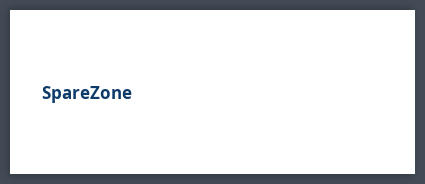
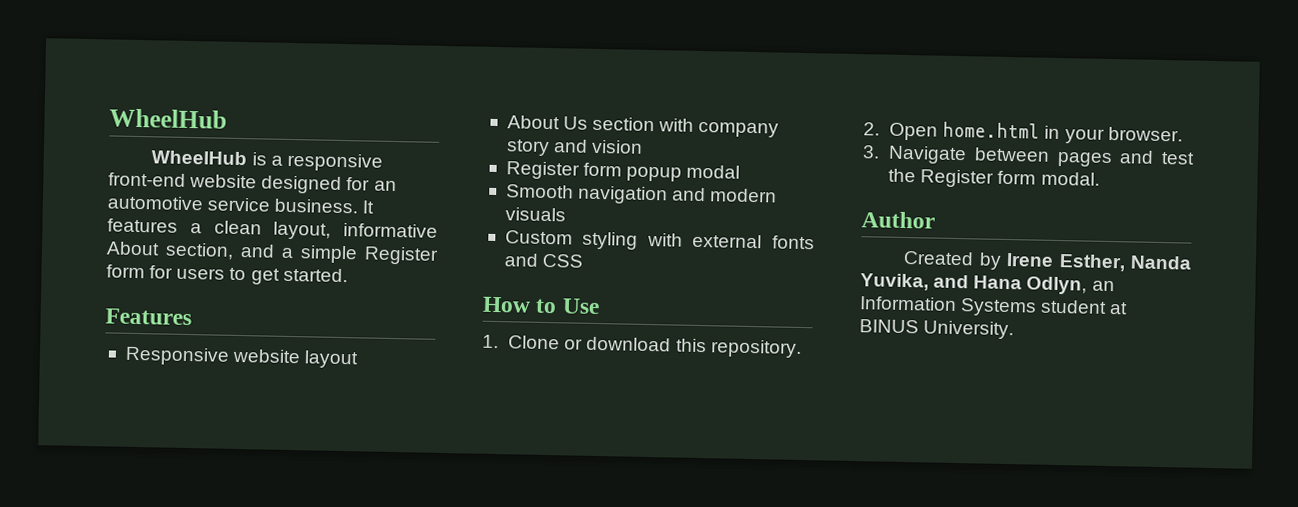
[42,86,132,103] SpareZone -> [109,108,227,129] [151,150,383,172] [108,172,397,194] [107,195,375,214] [107,218,438,240] [106,241,439,265] [106,264,348,285] [105,308,192,326] [124,346,360,369] [506,115,780,138] [505,139,644,157] [505,161,741,182] [505,184,778,205] [504,207,566,222] [504,230,815,250] [503,253,584,268] [482,296,600,315] [482,334,802,358] [863,121,1183,144] [862,145,1195,168] [888,168,1100,188] [861,211,935,229] [903,250,1192,272] [860,273,1115,295] [859,296,1129,317] [859,319,1015,340] WheelHub // WheelHub is a responsive front-end website designed for an automotive service business. It features a clean layout, informative About section, and a simple Register form for users to get started. // Features // Responsive website layout // About Us section with company story and vision // Register form popup modal // Smooth navigation and modern visuals // Custom styling with external fonts and CSS // How to Use // 1. Clone or download this repository. // 2. Open home.html in your browser. // 3. Navigate between pages and test the Register form modal. // Author // Created by Irene Esther, Nanda Yuvika, and Hana Odlyn, an Information Systems student at BINUS University.

